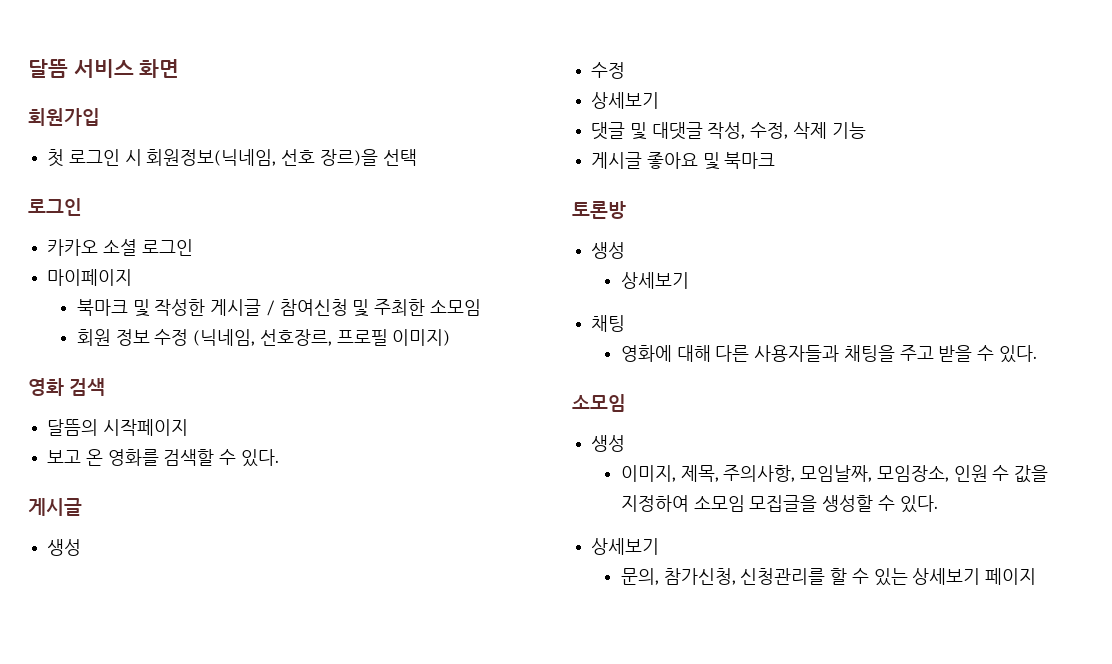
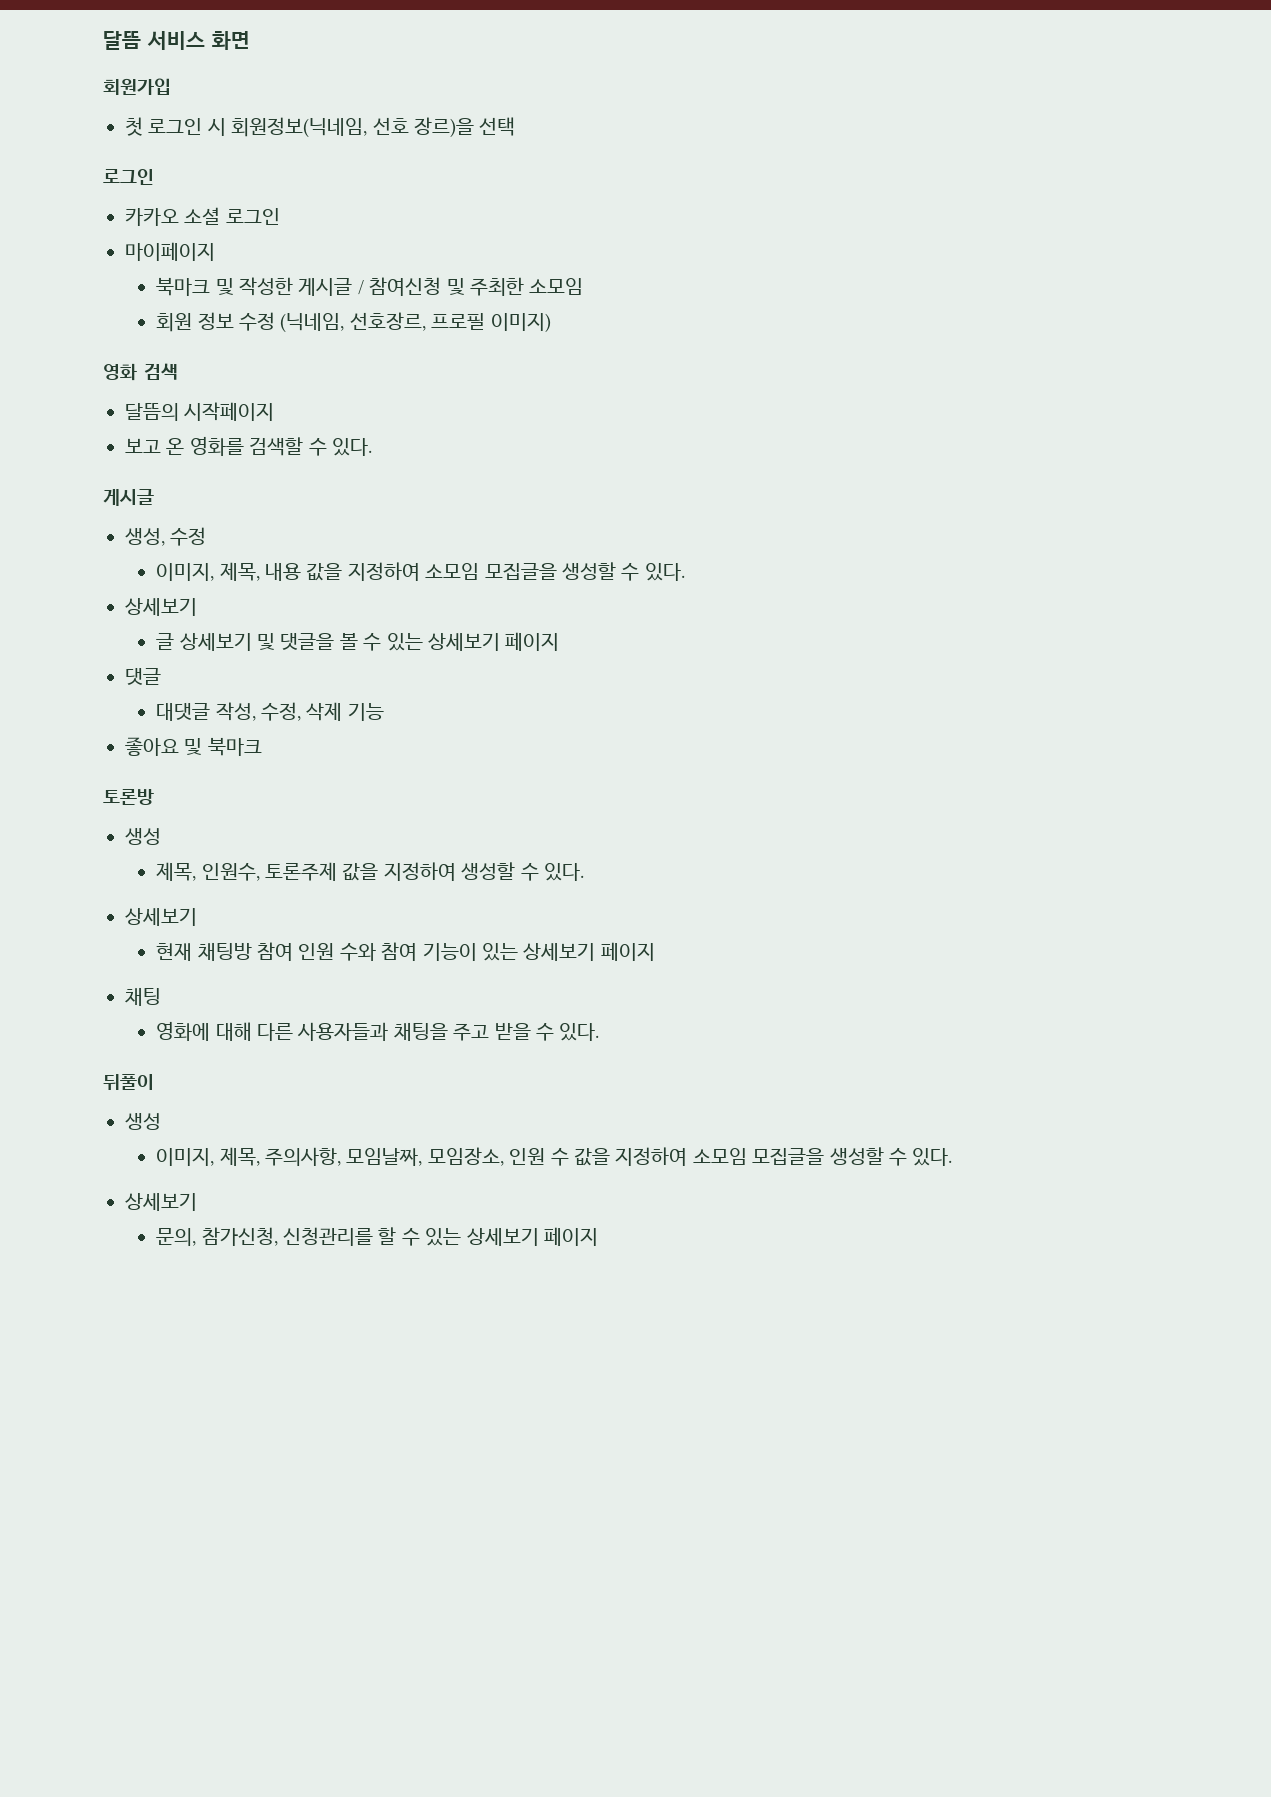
[47,539,82,556] [591,62,626,79] [591,92,660,109] 생성 // 수정 // 상세보기 -> [125,527,207,546] [156,562,685,581] [125,598,197,616] [156,632,560,651] 생성, 수정 // 이미지, 제목, 내용 값을 지정하여 소모임 모집글을 생성할 수 있다. // 상세보기 // 글 상세보기 및 댓글을 볼 수 있는 상세보기 페이지
[629,122,647,140] 및 -> (161, 676) //
[591,152,643,169] 게시글 -> (384, 712) none
[620,272,689,289] 상세보기 -> [156,862,585,881] [125,908,197,926] [156,942,655,961] 제목, 인원수, 토론주제 값을 지정하여 생성할 수 있다. // 상세보기 // 현재 채팅방 참여 인원 수와 참여 기능이 있는 상세보기 페이지
[572,394,626,412] 소모임 -> [103,1074,154,1090] 뒤풀이

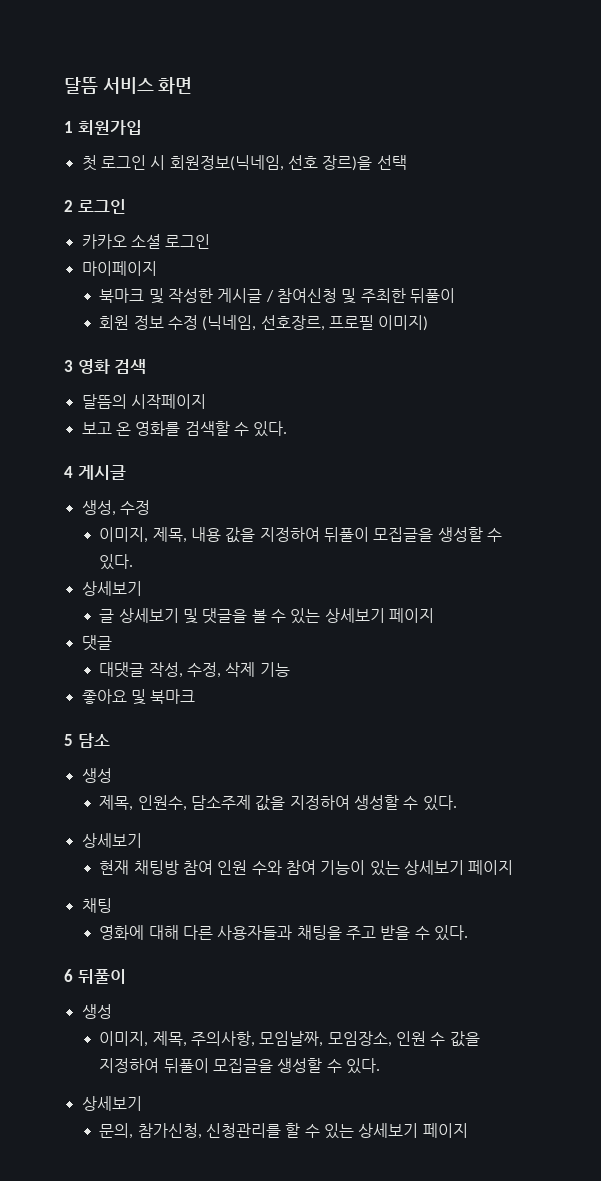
(250, 40) none -> [64,121,73,133] 1
(516, 126) none -> [64,200,73,212] 2
[529,278,584,295] 소모임 -> [409,288,455,303] 뒤풀이
(551, 323) none -> [64,360,73,372] 3
(372, 447) none -> [64,466,73,478] 4
[425,563,480,580] 소모임 -> [323,527,369,542] 뒤풀이
[103,789,154,805] 토론방 -> [64,733,110,748] 5 담소
[265,862,338,881] 토론주제 -> [190,795,251,810] 담소주제
(600, 1032) none -> [64,969,73,982] 6
[692,1148,747,1165] 소모임 -> [163,1058,209,1073] 뒤풀이

